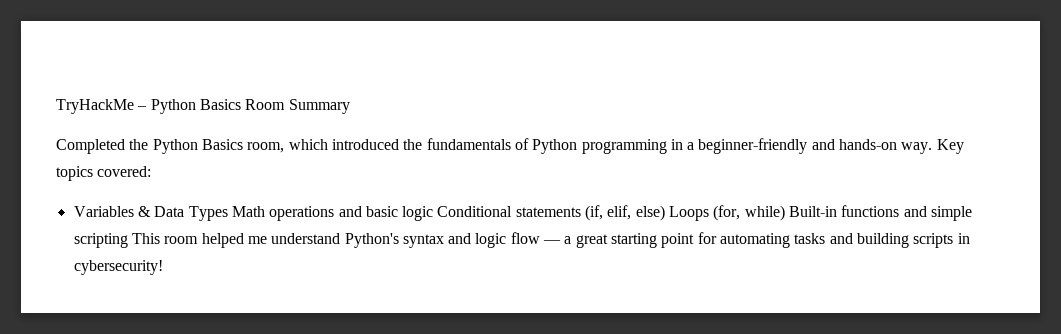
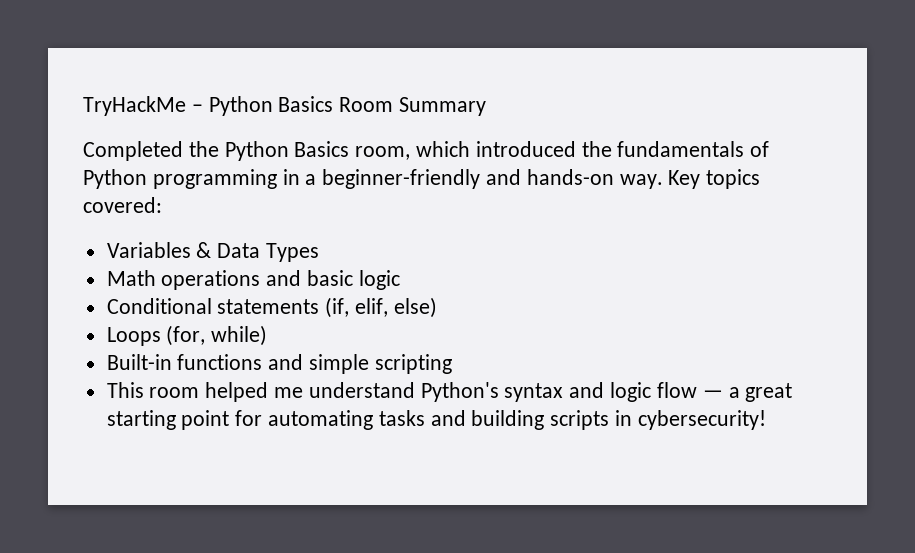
(228, 213) none -> (320, 252) //
(434, 213) none -> (400, 280) //
(665, 213) none -> (437, 307) //
(785, 213) none -> (268, 335) //
(128, 240) none -> (452, 364) //

